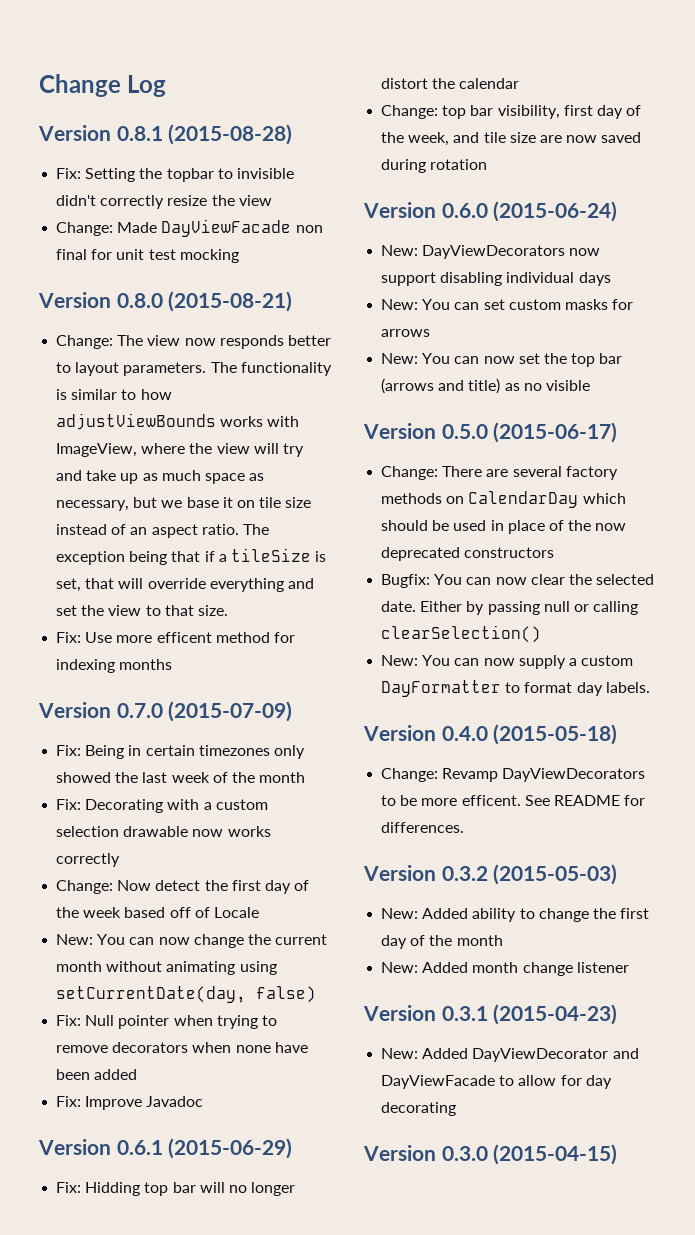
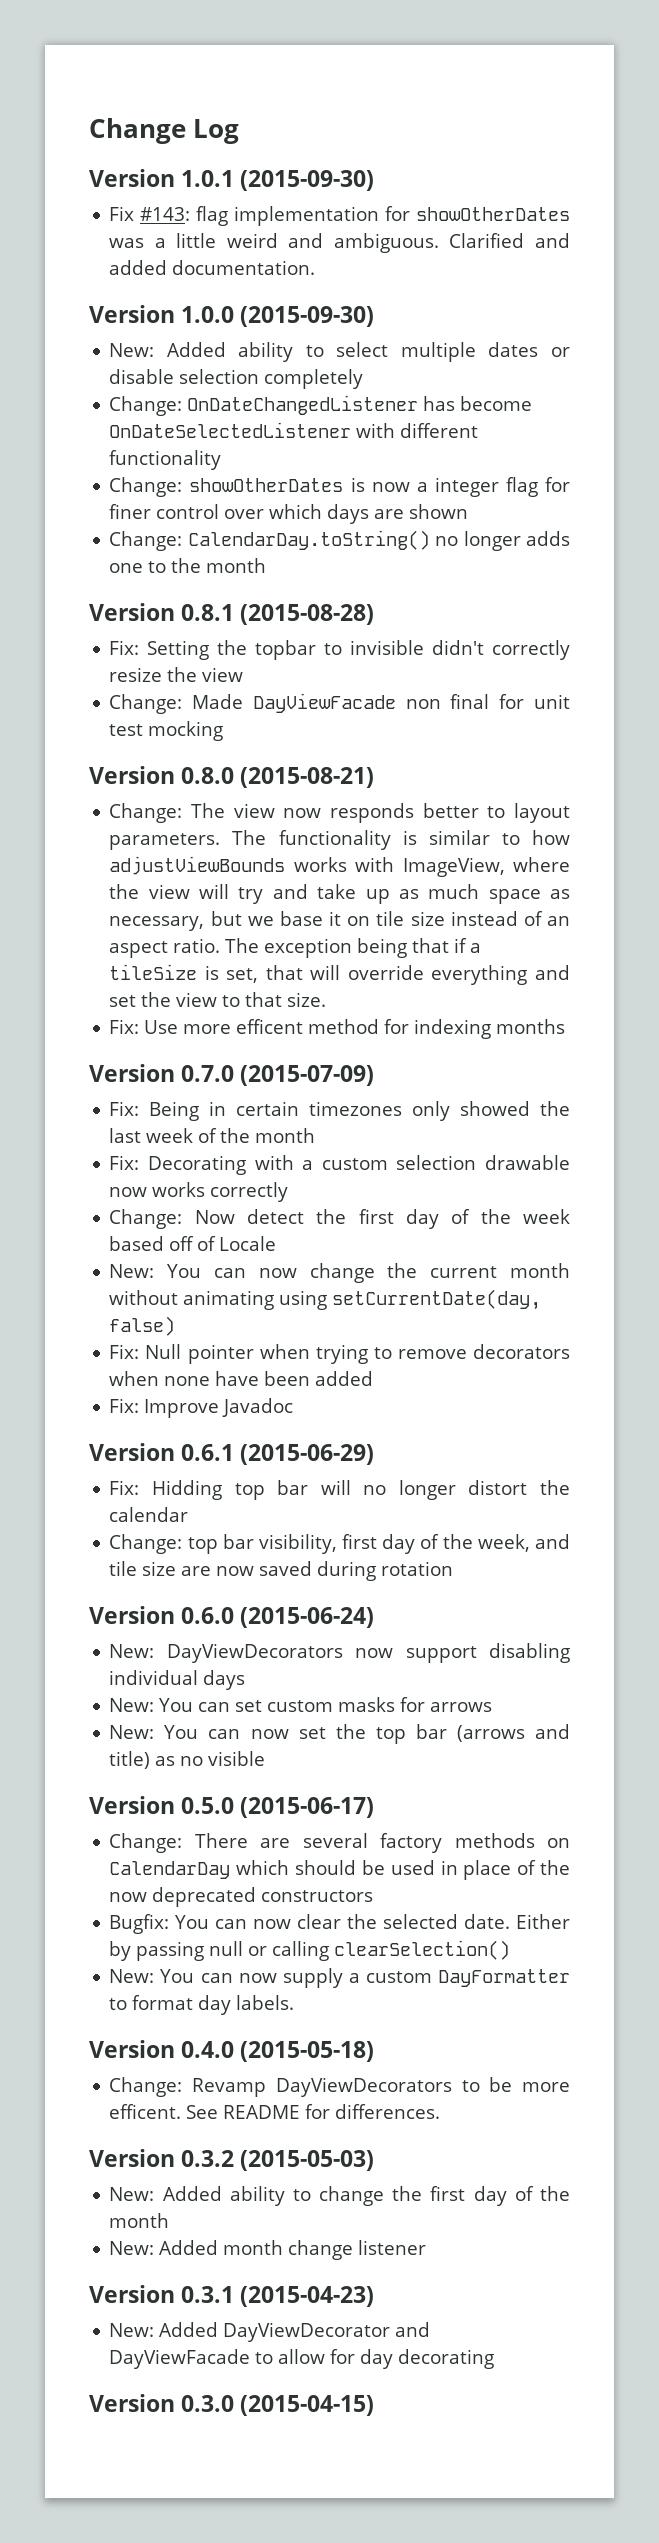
(167, 86) none -> [89,169,375,191] [109,206,570,226] [109,233,570,253] [109,260,316,275] [89,305,375,327] [109,342,570,362] [109,369,364,389] [109,395,533,416] [109,422,479,438] [109,450,222,470] [109,477,570,497] [109,504,469,524] [109,530,570,551] [109,558,267,573] // Version 1.0.1 (2015-09-30) // Fix #143: flag implementation for showOtherDates was a little weird and ambiguous. Clarified and added documentation. // Version 1.0.0 (2015-09-30) // New: Added ability to select multiple dates or disable selection completely // Change: OnDateChangedListener has become OnDateSelectedListener with different functionality // Change: showOtherDates is now a integer flag for finer control over which days are shown // Change: CalendarDay.toString() no longer adds one to the month

